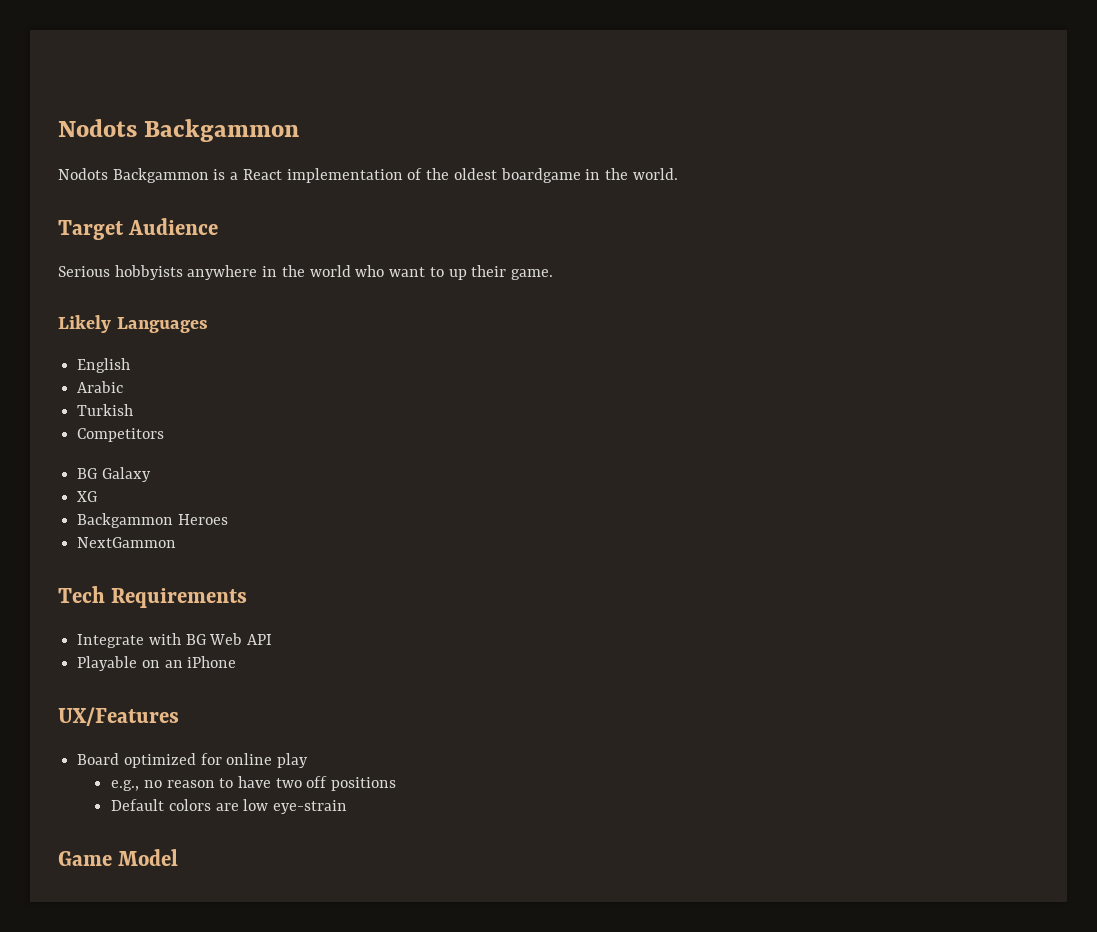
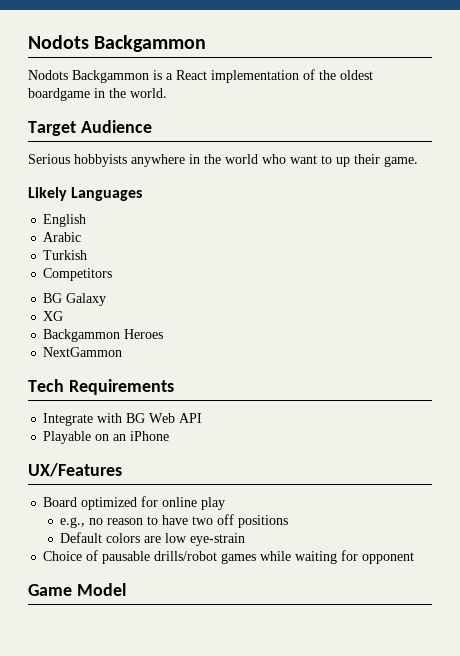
(348, 807) none -> [43,550,415,564] // Choice of pausable drills/robot games while waiting for opponent

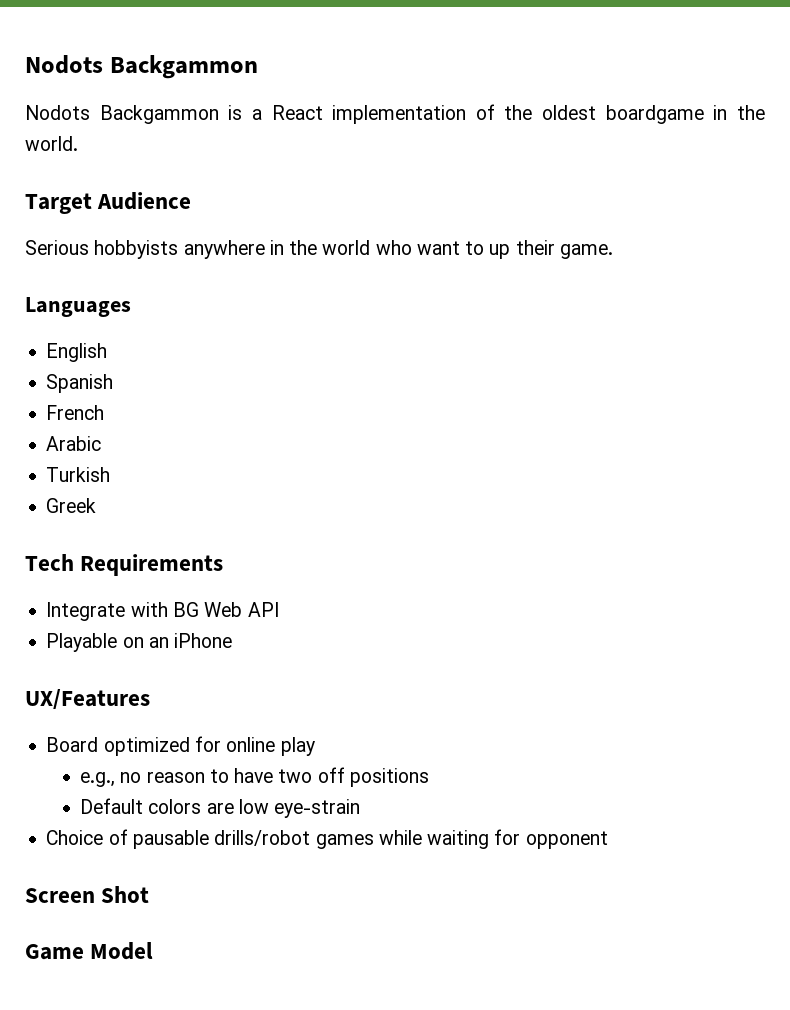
[28,187,67,201] Likely -> (613, 251) none
(87, 220) none -> [46,374,114,393] [46,405,105,420] // Spanish // French
[43,268,113,281] [43,293,107,306] [43,311,64,321] [43,329,164,342] [43,347,123,357] Competitors // BG Galaxy // XG // Backgammon Heroes // NextGammon -> [46,498,97,513] Greek
(415, 558) none -> [25,886,150,903] // Screen Shot

